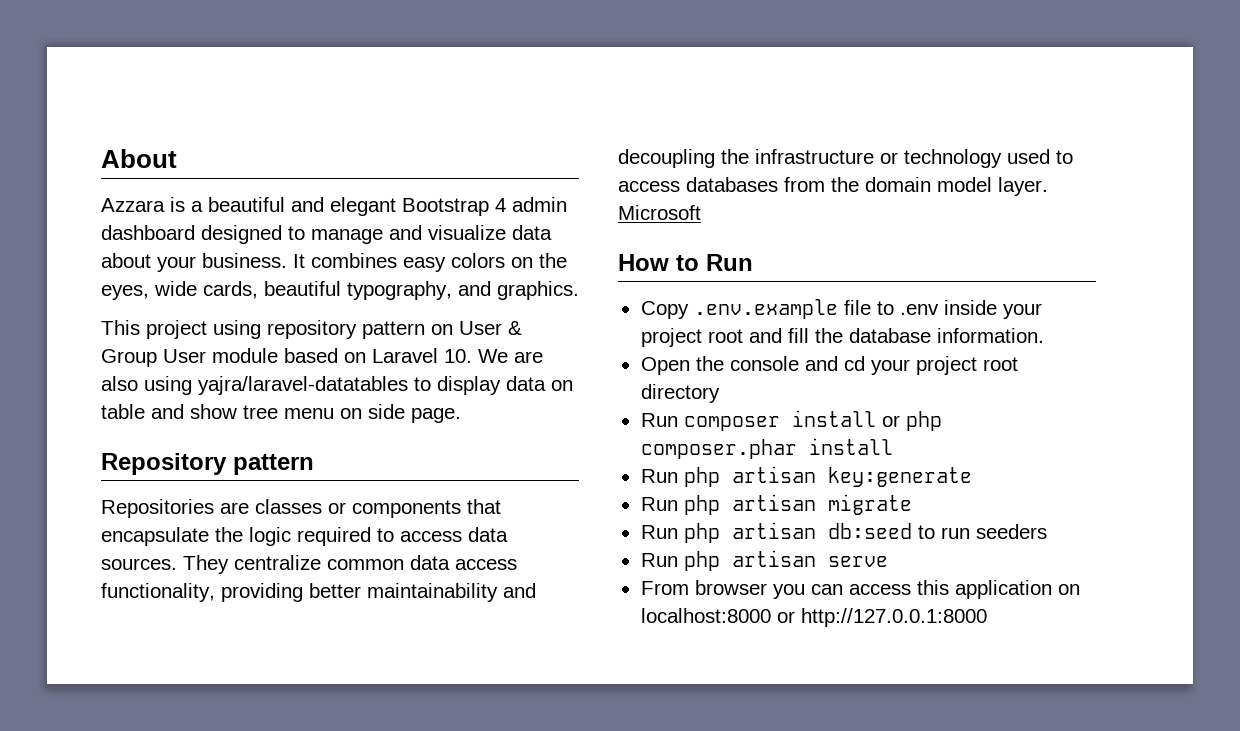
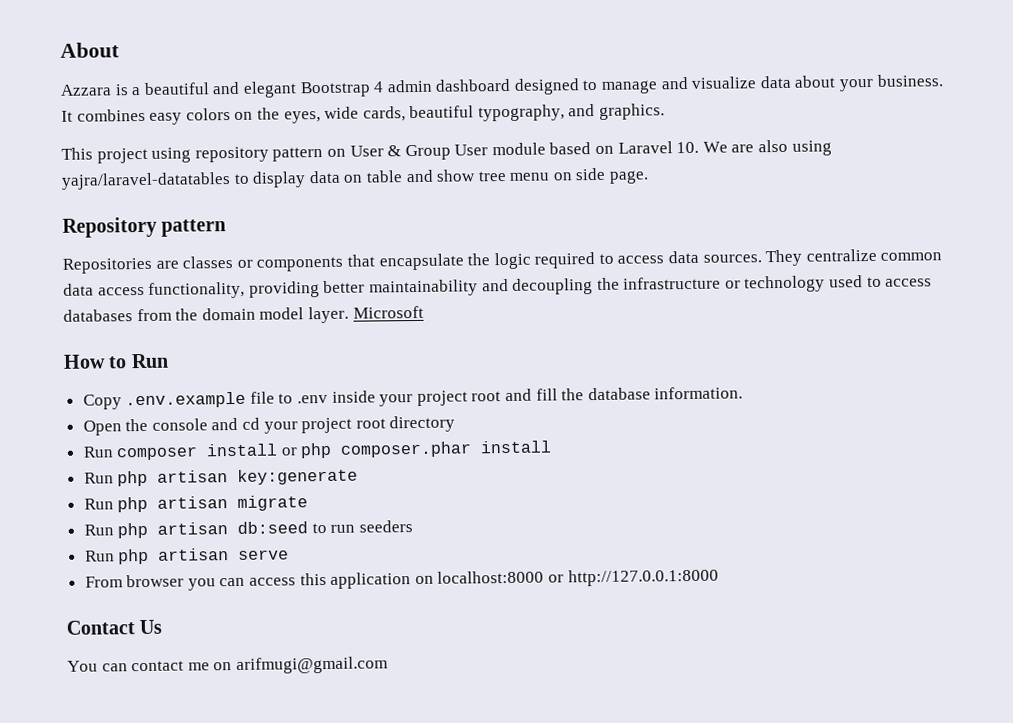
(987, 617) none -> [66,619,163,635] [67,656,388,674] // Contact Us // You can contact me on arifmugi@gmail.com

